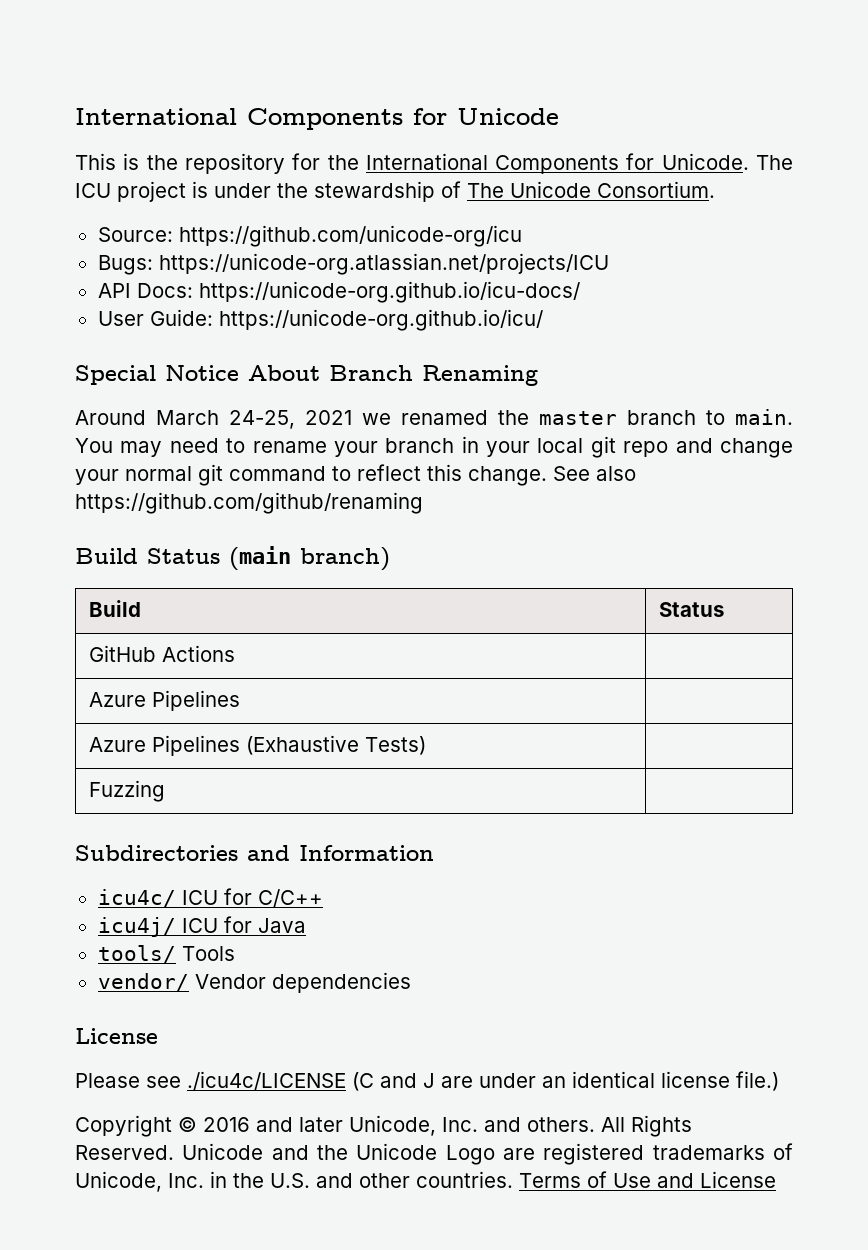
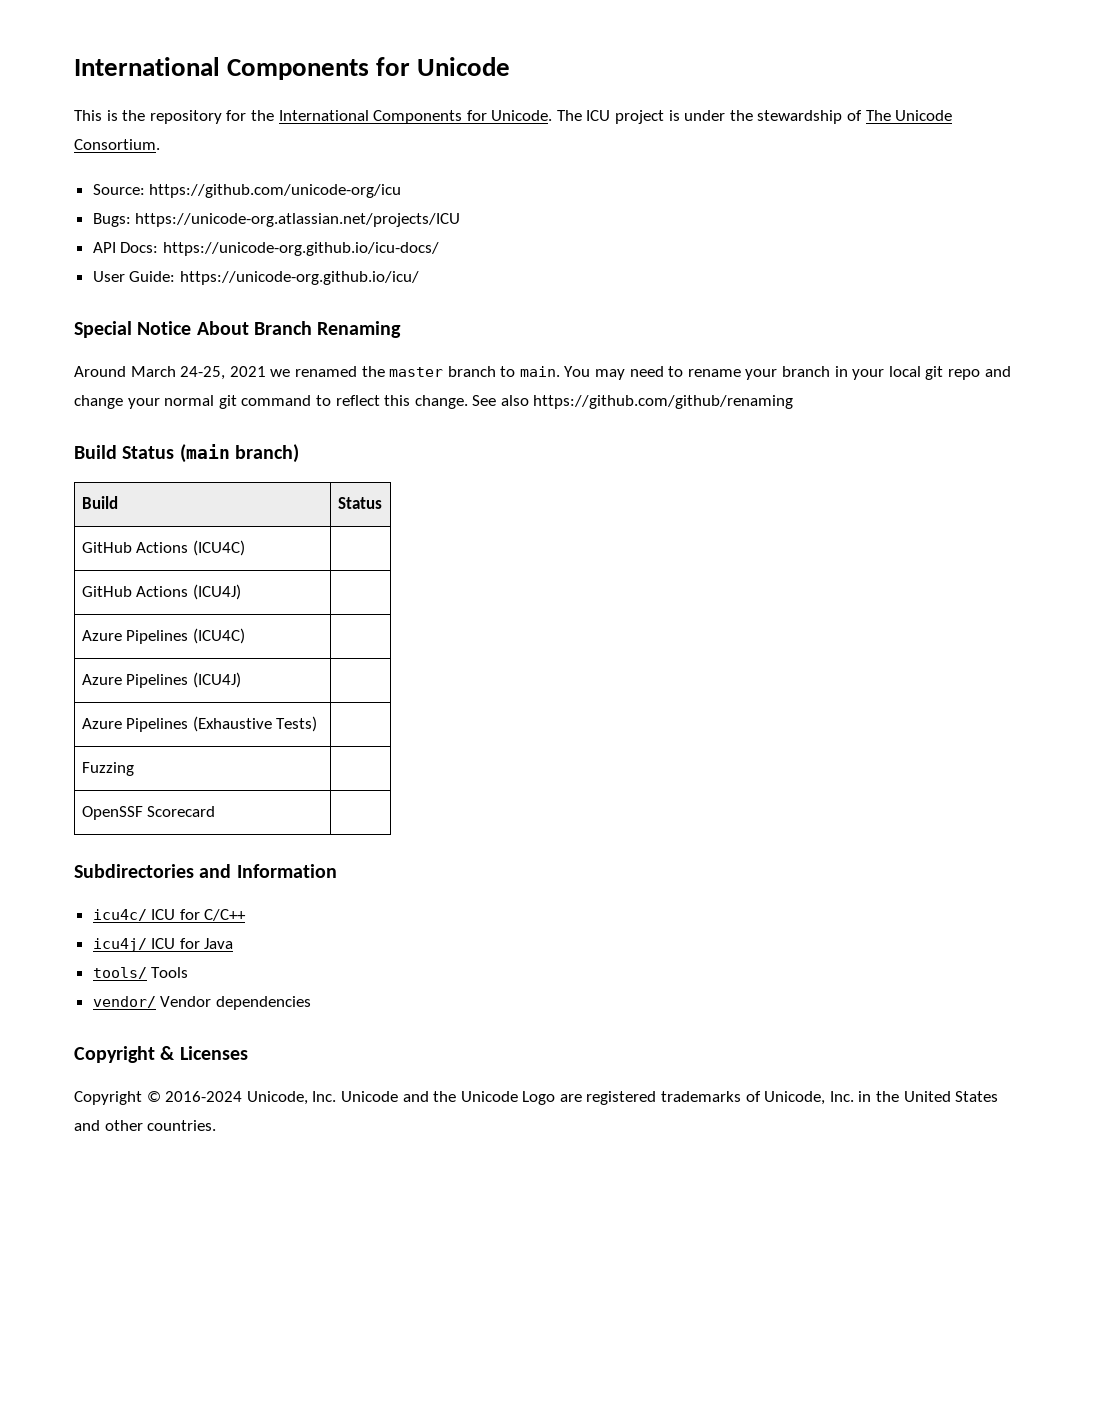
[89,690,241,711] | // Azure Pipelines -> [192,540,245,556] [81,584,241,600] [81,628,245,644] [81,672,241,688] (ICU4C) | // GitHub Actions (ICU4J) | // Azure Pipelines (ICU4C) | // Azure Pipelines (ICU4J)
(166, 791) none -> [81,806,216,820] // OpenSSF Scorecard |
[75,1028,158,1044] [75,1071,779,1091] [75,1115,692,1137] [75,1145,174,1160] License // Please see ./icu4c/LICENSE (C and J are under an identical license file.) // Copyright © 2016 and later Unicode, Inc. and others. All Rights Reserved. -> [74,1046,248,1063] [74,1091,337,1105] Copyright & Licenses // Copyright © 2016-2024 Unicode, Inc.
[270,1173,310,1188] U.S. -> [903,1091,999,1102] United States
[519,1171,776,1188] Terms of Use and License -> (217, 1125) none

